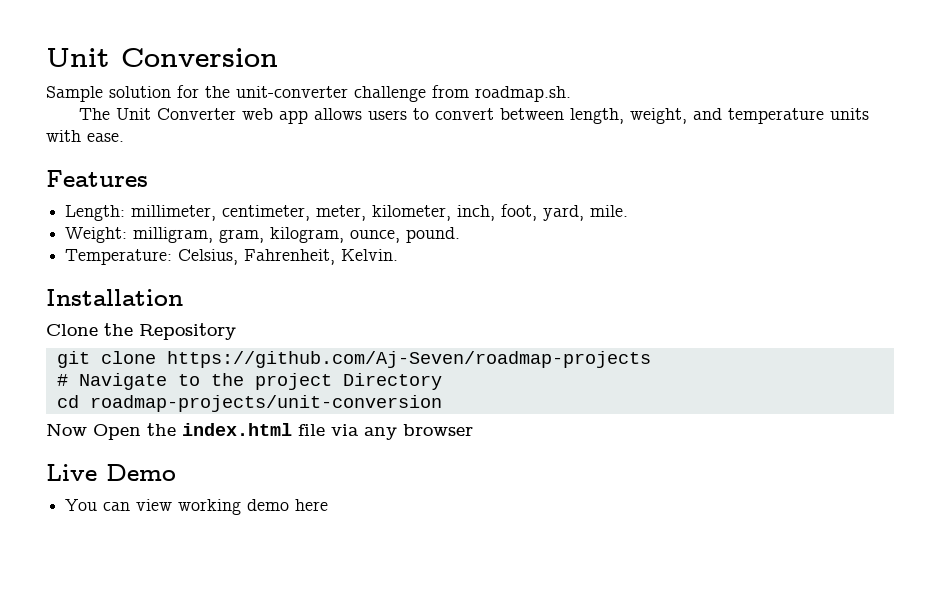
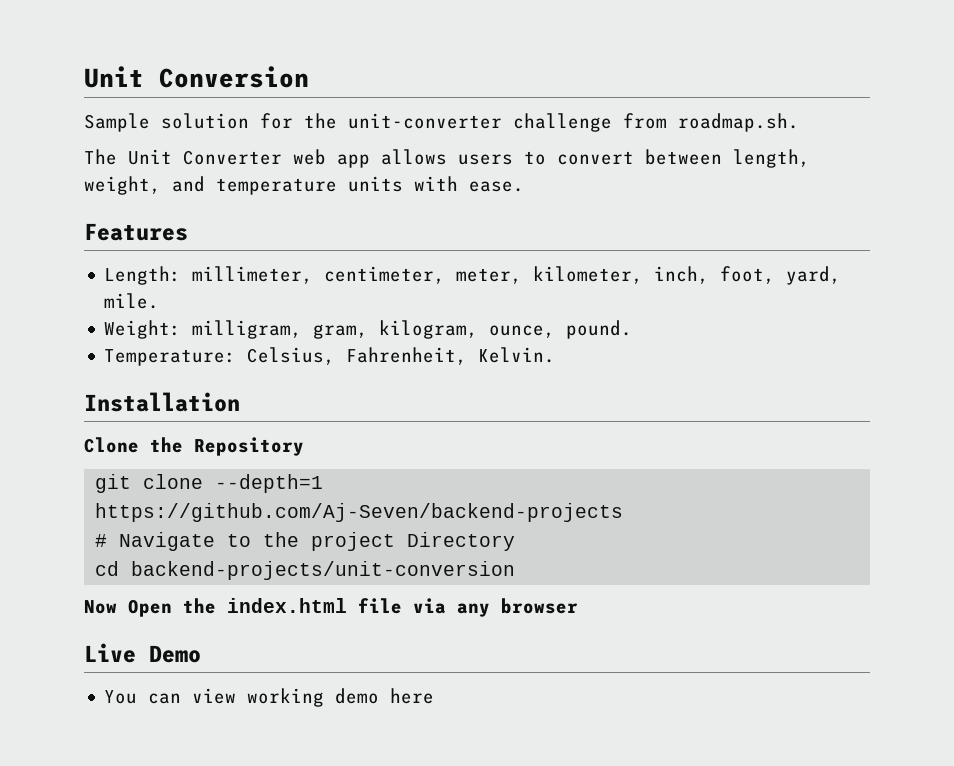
[166,351,651,368] https://github.com/Aj-Seven/roadmap-projects -> [215,474,324,493] [95,503,624,522] --depth=1 https://github.com/Aj-Seven/backend-projects
[89,395,442,412] roadmap-projects/unit-conversion -> [131,561,516,580] backend-projects/unit-conversion

